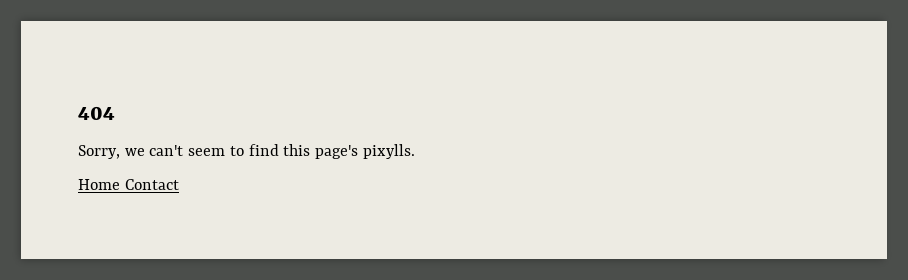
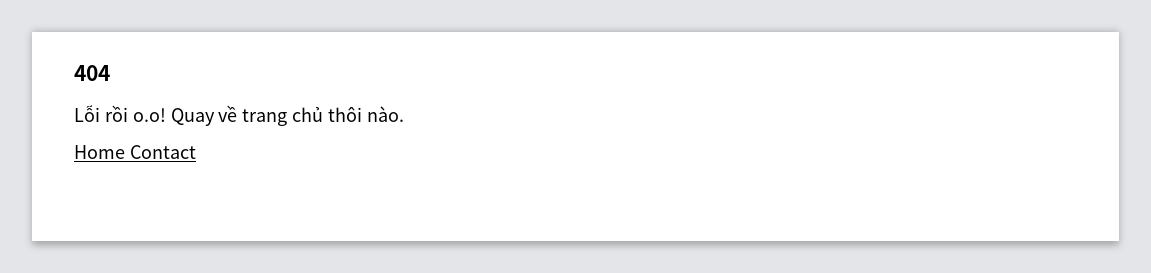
[78,144,415,159] Sorry, we can't seem to find this page's pixylls. -> [74,105,404,126] Lỗi rồi o.o! Quay về trang chủ thôi nào.

